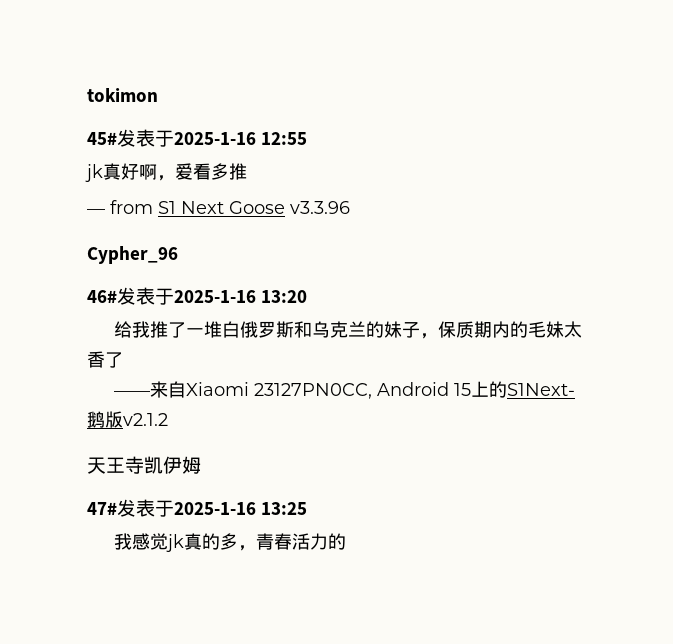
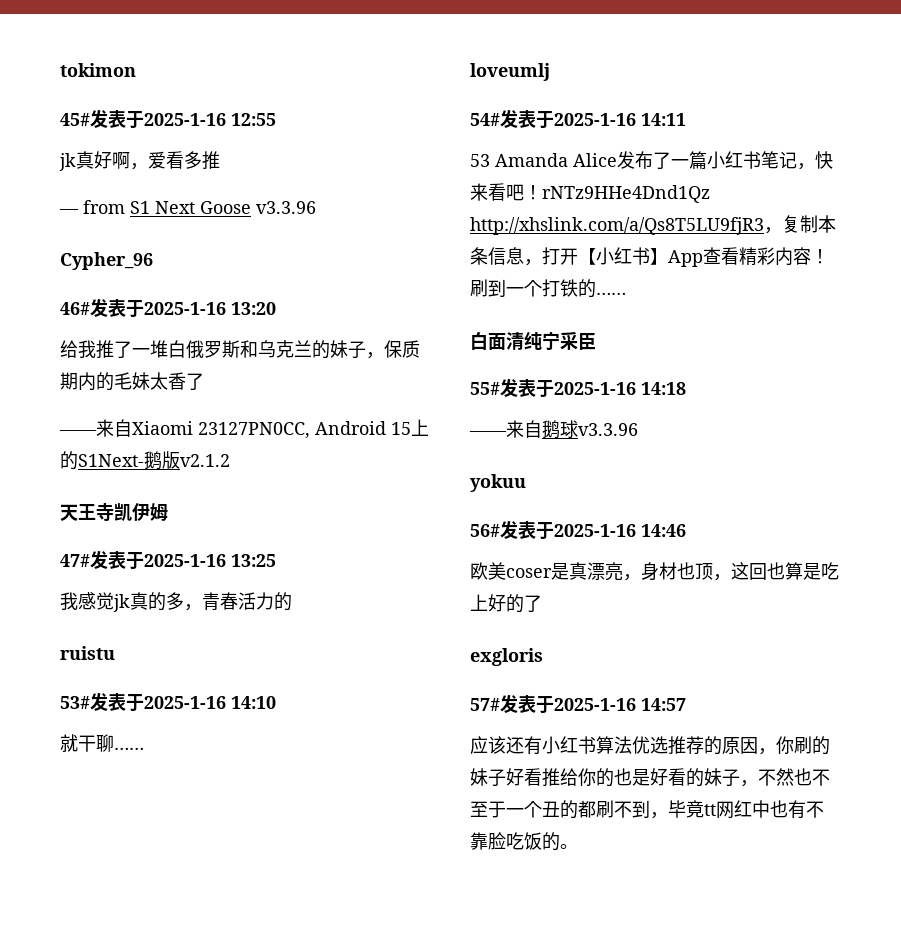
(347, 541) none -> [60,646,115,660] [60,692,276,711] [60,734,144,752] [470,63,550,81] [470,109,686,128] [470,151,833,170] [470,183,710,203] [470,215,836,235] [470,247,829,267] [470,279,626,298] [470,331,596,351] [470,378,686,397] [469,420,638,439] [470,474,526,492] [470,520,686,539] [470,562,839,581] [470,594,542,613] [470,648,543,666] [470,694,686,713] [470,736,830,755] [470,768,830,787] [470,800,824,819] [470,832,578,851] // ruistu // 53#发表于2025-1-16 14:10 // 就干聊…… // loveumlj // 54#发表于2025-1-16 14:11 // 53 Amanda Alice发布了一篇小红书笔记，快来看吧！rNTz9HHe4Dnd1Qz http://xhslink.com/a/Qs8T5LU9fjR3，复制本条信息，打开【小红书】App查看精彩内容！刷到一个打铁的…… // 白面清纯宁采臣 // 55#发表于2025-1-16 14:18 // ——来自鹅球v3.3.96 // yokuu // 56#发表于2025-1-16 14:46 // 欧美coser是真漂亮，身材也顶，这回也算是吃上好的了 // exgloris // 57#发表于2025-1-16 14:57 // 应该还有小红书算法优选推荐的原因，你刷的妹子好看推给你的也是好看的妹子，不然也不至于一个丑的都刷不到，毕竟tt网红中也有不靠脸吃饭的。

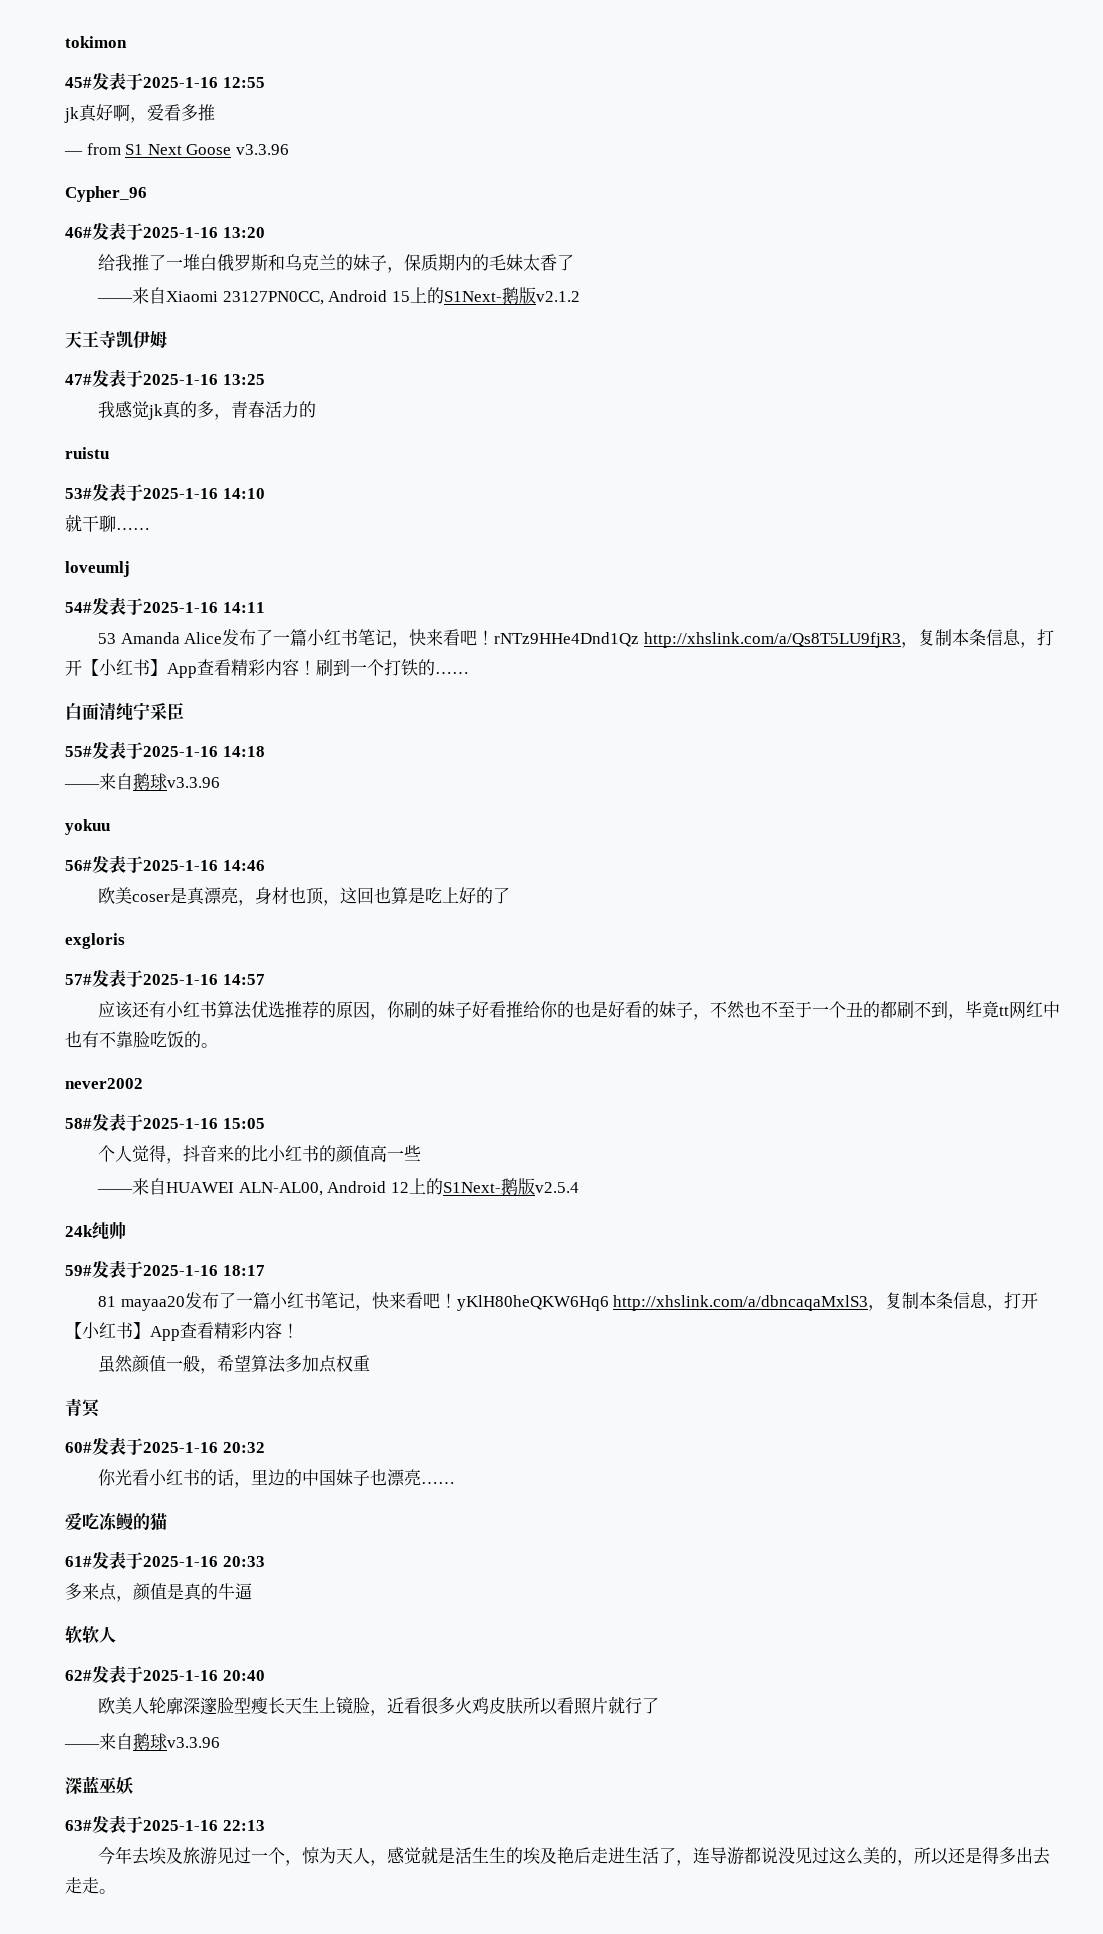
(578, 846) none -> [65,1078,143,1089] [65,1113,265,1131] [98,1145,422,1164] [97,1178,579,1196] [65,1221,126,1240] [65,1260,265,1278] [98,1292,1039,1311] [65,1322,299,1341] [98,1354,371,1374] [65,1398,99,1417] [65,1437,265,1455] [98,1469,456,1488] [64,1512,167,1531] [65,1551,265,1569] [65,1583,252,1602] [65,1626,116,1643] [65,1665,265,1683] [98,1696,660,1716] [64,1733,220,1750] [65,1776,133,1794] [65,1815,265,1833] [98,1846,1051,1866] [65,1877,116,1894] // never2002 // 58#发表于2025-1-16 15:05 // 个人觉得，抖音来的比小红书的颜值高一些 // ——来自HUAWEI ALN-AL00, Android 12上的S1Next-鹅版v2.5.4 // 24k纯帅 // 59#发表于2025-1-16 18:17 // 81 mayaa20发布了一篇小红书笔记，快来看吧！yKlH80heQKW6Hq6 http://xhslink.com/a/dbncaqaMxlS3，复制本条信息，打开【小红书】App查看精彩内容！ // 虽然颜值一般，希望算法多加点权重 // 青冥 // 60#发表于2025-1-16 20:32 // 你光看小红书的话，里边的中国妹子也漂亮…… // 爱吃冻鳗的猫 // 61#发表于2025-1-16 20:33 // 多来点，颜值是真的牛逼 // 软软人 // 62#发表于2025-1-16 20:40 // 欧美人轮廓深邃脸型瘦长天生上镜脸，近看很多火鸡皮肤所以看照片就行了 // ——来自鹅球v3.3.96 // 深蓝巫妖 // 63#发表于2025-1-16 22:13 // 今年去埃及旅游见过一个，惊为天人，感觉就是活生生的埃及艳后走进生活了，连导游都说没见过这么美的，所以还是得多出去走走。

